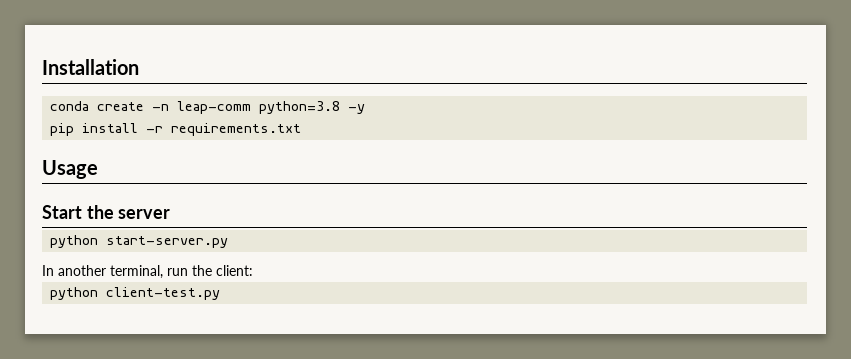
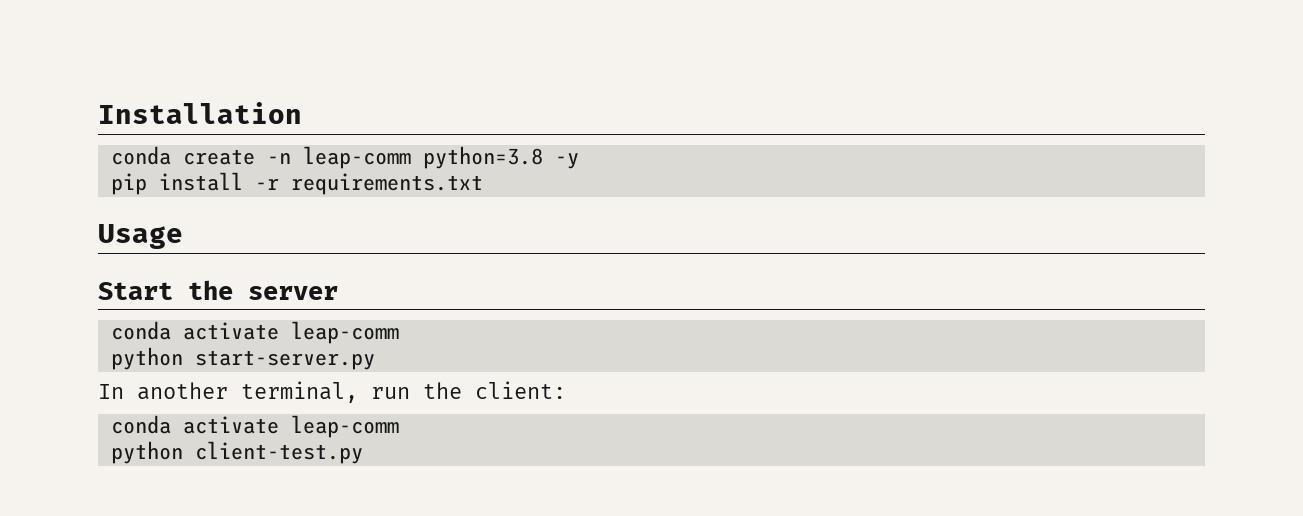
(171, 214) none -> [110,321,399,344] // conda activate leap-comm
(253, 270) none -> [110,415,399,438] // conda activate leap-comm

